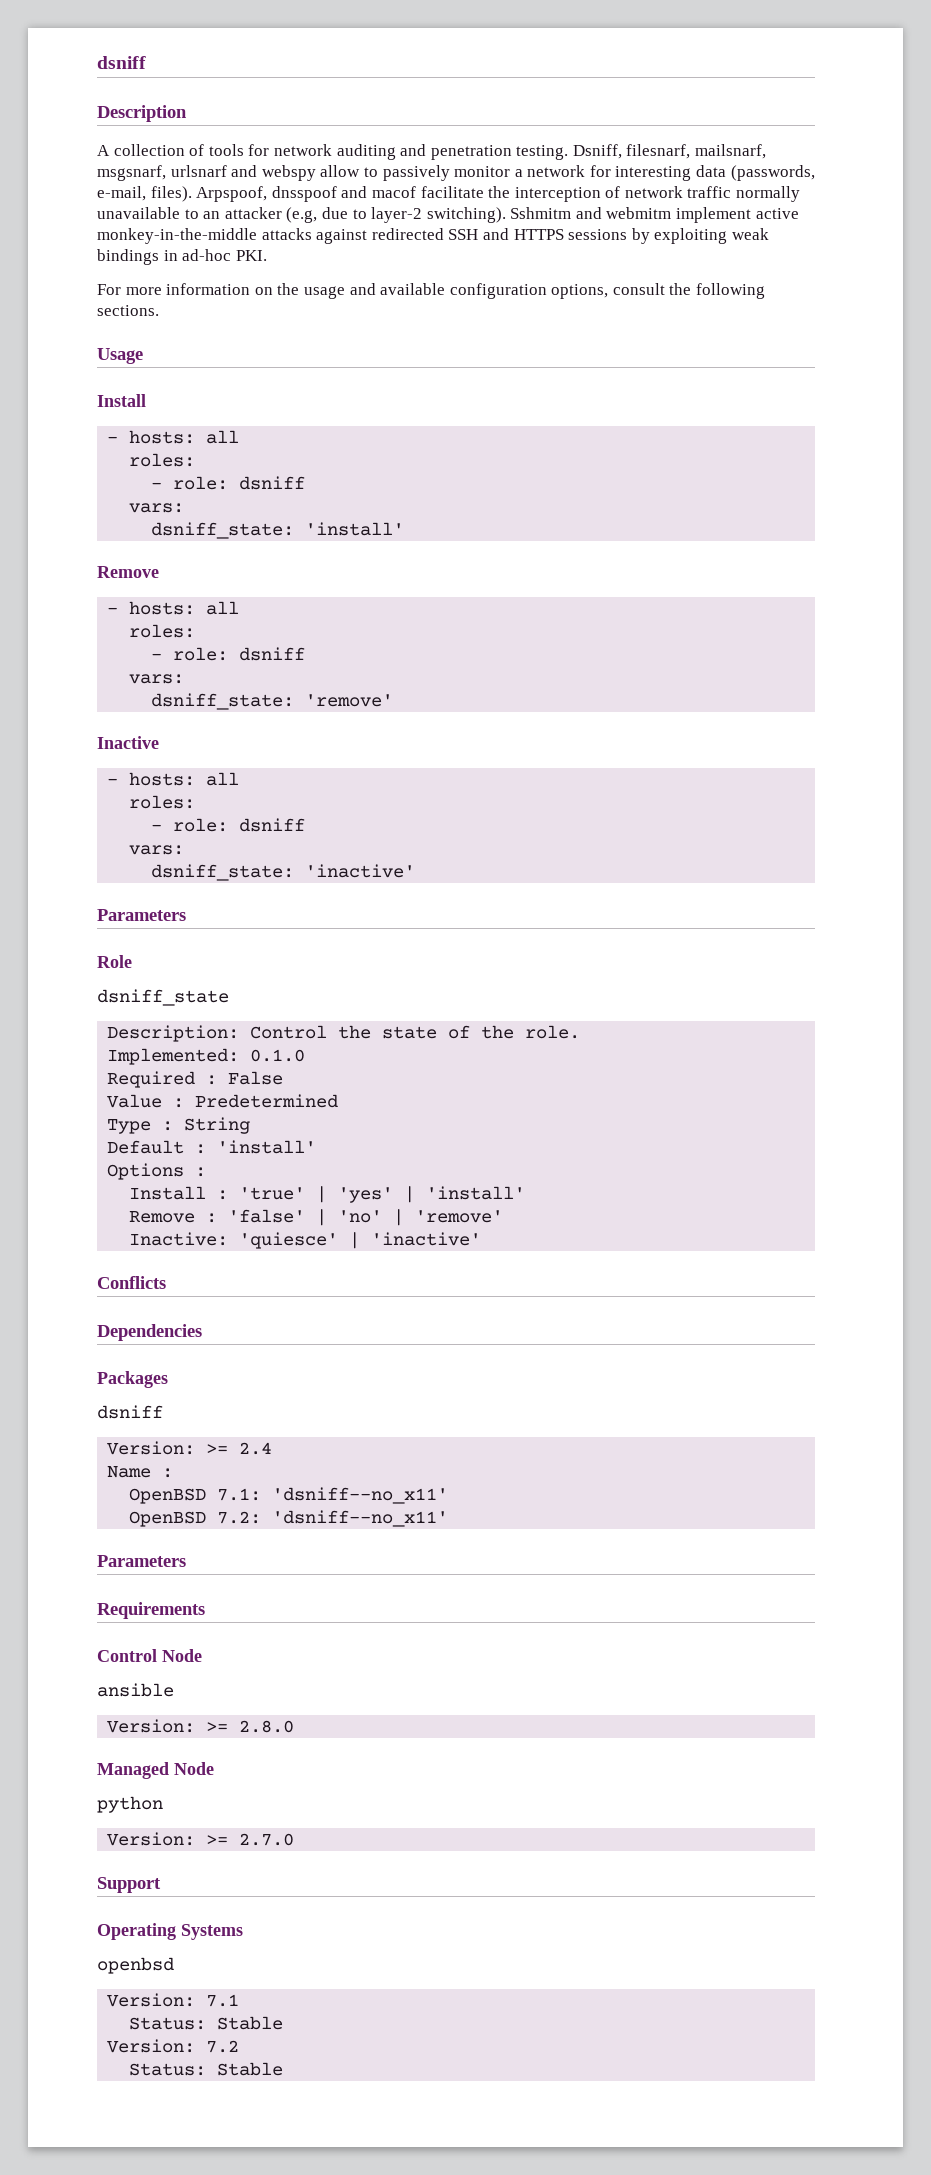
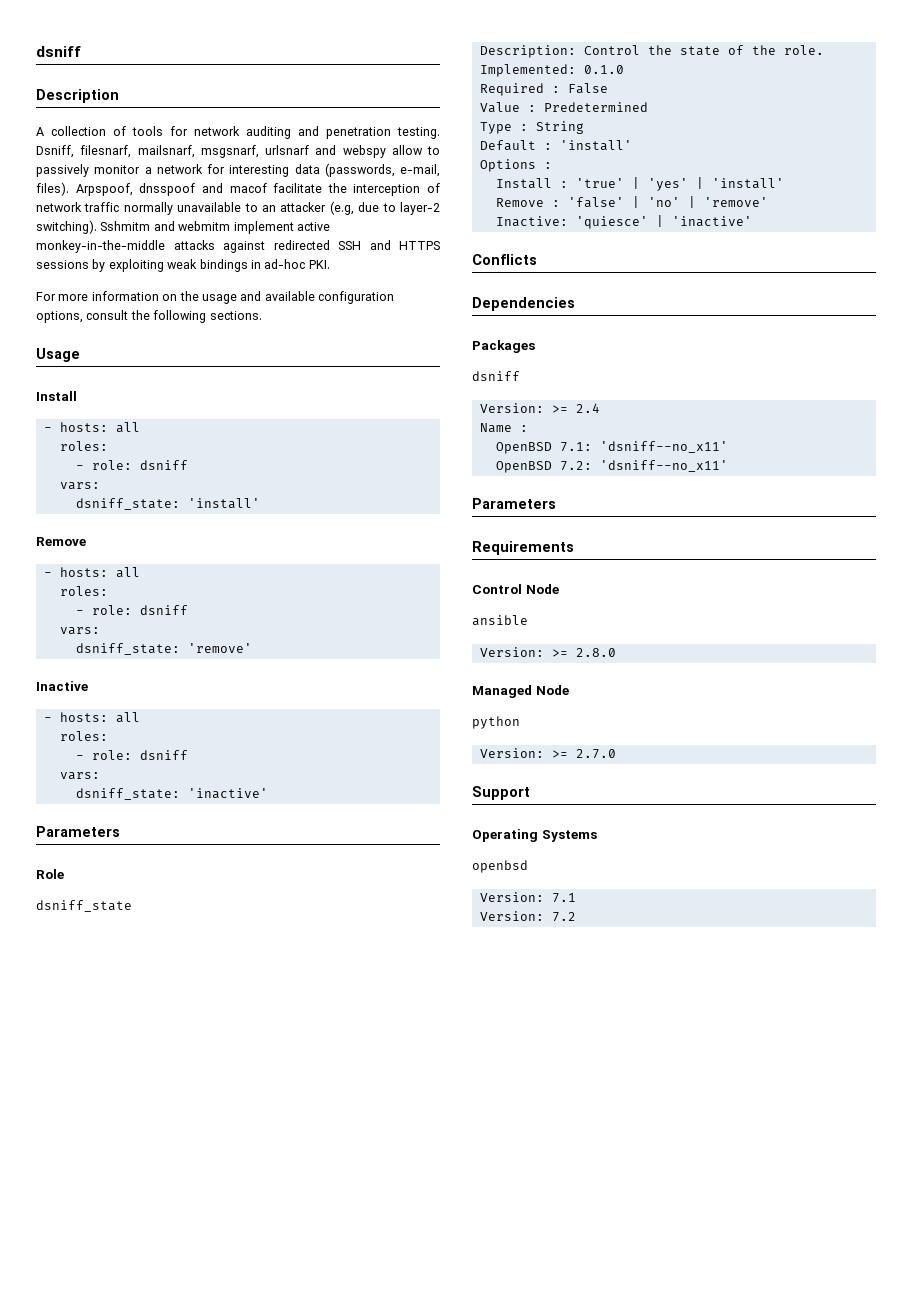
[129,2016,284,2030] // Status: Stable -> (576, 898) none
[129,2062,284,2076] // Status: Stable -> (576, 917) none

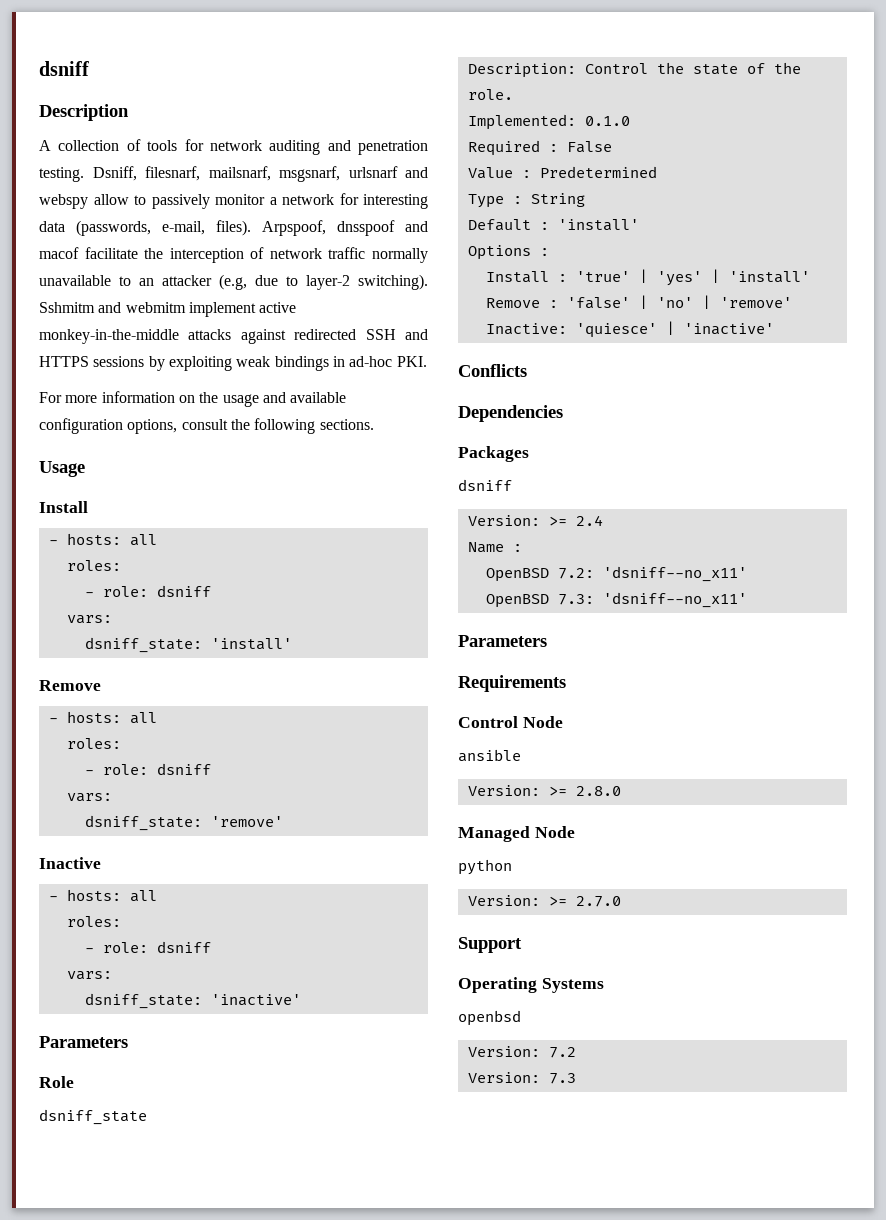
[559,442,592,452] 7.1: -> [557,568,594,579] 7.2:
[559,461,592,471] 7.2: -> [557,594,594,605] 7.3:
[551,893,576,903] [479,911,576,922] 7.1 // Version: 7.2 -> [548,1047,576,1058] [467,1072,576,1084] 7.2 // Version: 7.3

